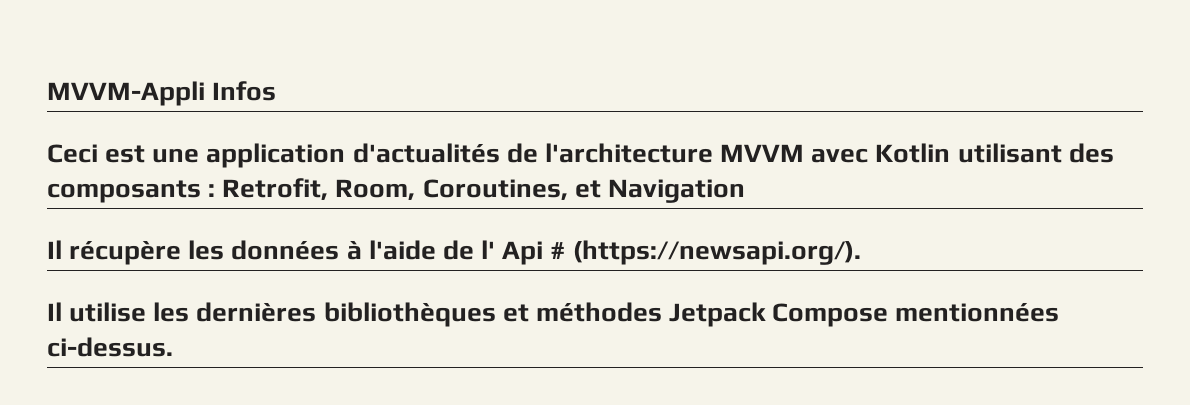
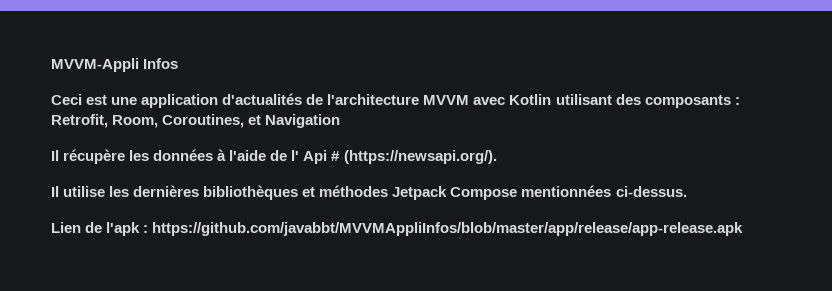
(173, 347) none -> [51,222,744,236] // Lien de l'apk : https://github.com/javabbt/MVVMAppliInfos/blob/master/app/release/app-release.apk

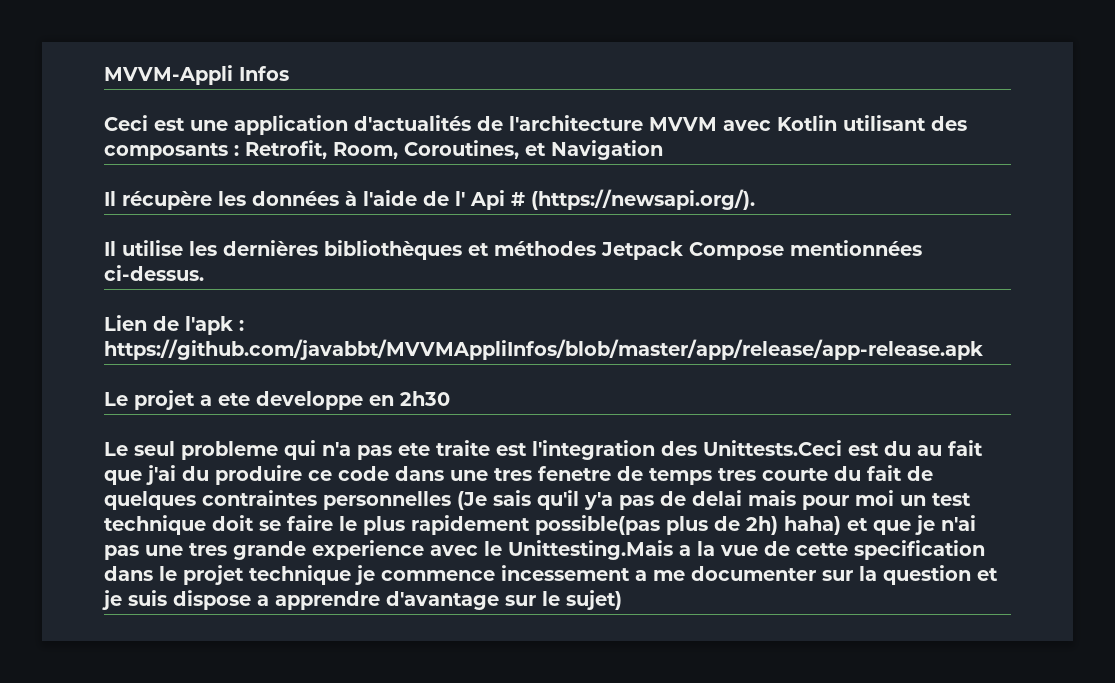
(744, 229) none -> [104,390,450,410] [104,440,983,460] [104,465,933,485] [104,490,971,510] [104,515,976,535] [104,540,985,560] [104,565,998,585] [102,590,622,610] // Le projet a ete developpe en 2h30 // Le seul probleme qui n'a pas ete traite est l'integration des Unittests.Ceci est du au fait que j'ai du produire ce code dans une tres fenetre de temps tres courte du fait de quelques contraintes personnelles (Je sais qu'il y'a pas de delai mais pour moi un test technique doit se faire le plus rapidement possible(pas plus de 2h) haha) et que je n'ai pas une tres grande experience avec le Unittesting.Mais a la vue de cette specification dans le projet technique je commence incessement a me documenter sur la question et je suis dispose a apprendre d'avantage sur le sujet)

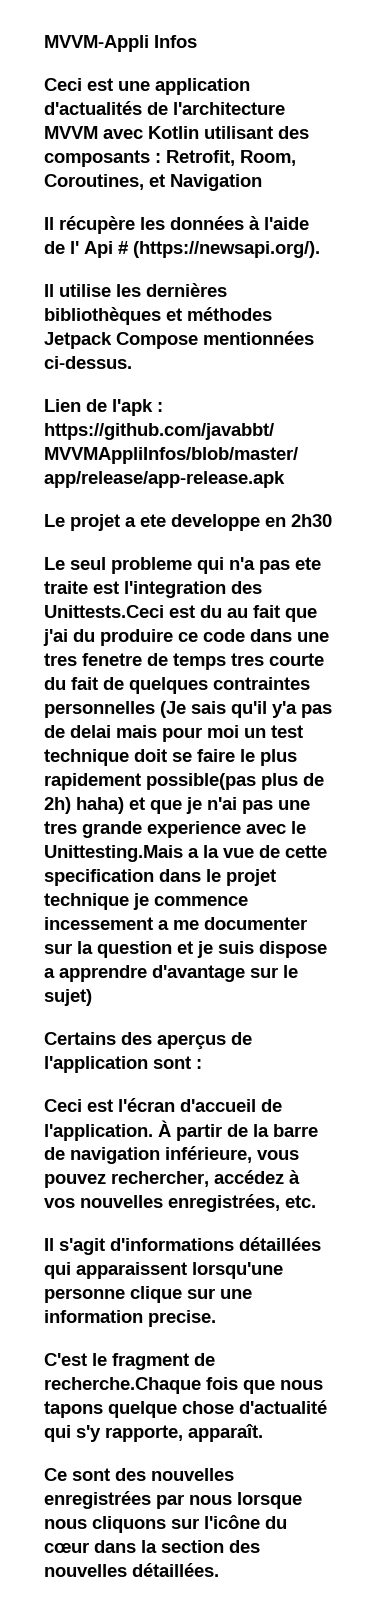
(622, 600) none -> [44,1032,252,1050] [44,1056,202,1073] [44,1098,282,1112] [44,1120,318,1141] [44,1146,299,1164] [44,1170,300,1188] [44,1194,316,1212] [44,1237,321,1255] [44,1262,283,1279] [44,1286,252,1303] [44,1310,216,1327] [44,1353,215,1370] [44,1377,323,1394] [44,1400,327,1418] [44,1424,263,1442] [44,1468,234,1481] [44,1491,302,1509] [44,1515,287,1533] [44,1540,260,1553] [44,1563,219,1577] // Certains des aperçus de l'application sont : // Ceci est l'écran d'accueil de l'application. À partir de la barre de navigation inférieure, vous pouvez rechercher, accédez à vos nouvelles enregistrées, etc. // Il s'agit d'informations détaillées qui apparaissent lorsqu'une personne clique sur une information precise. // C'est le fragment de recherche.Chaque fois que nous tapons quelque chose d'actualité qui s'y rapporte, apparaît. // Ce sont des nouvelles enregistrées par nous lorsque nous cliquons sur l'icône du cœur dans la section des nouvelles détaillées.

